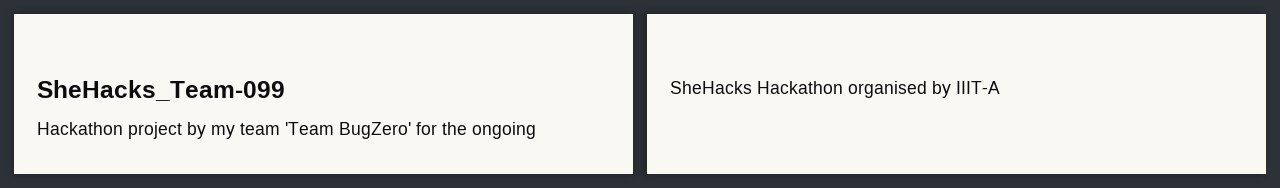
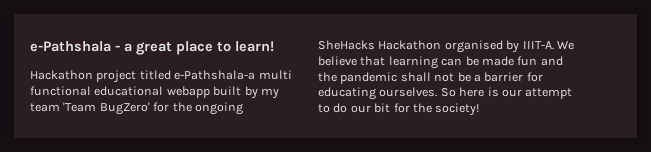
[37,80,285,101] [37,122,182,139] SheHacks_Team-099 // Hackathon project -> [30,41,274,55] [30,70,292,83] [30,86,242,98] e-Pathshala - a great place to learn! // Hackathon project titled e-Pathshala-a multi functional educational webapp built
[956,81,1000,94] IIIT-A -> [522,41,574,50] [318,56,563,69] [318,72,543,84] [318,87,573,100] [318,103,480,116] IIIT-A. We believe that learning can be made fun and the pandemic shall not be a barrier for educating ourselves. So here is our attempt to do our bit for the society!

